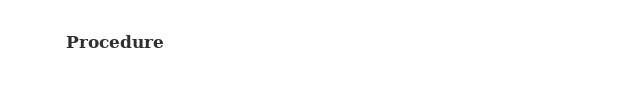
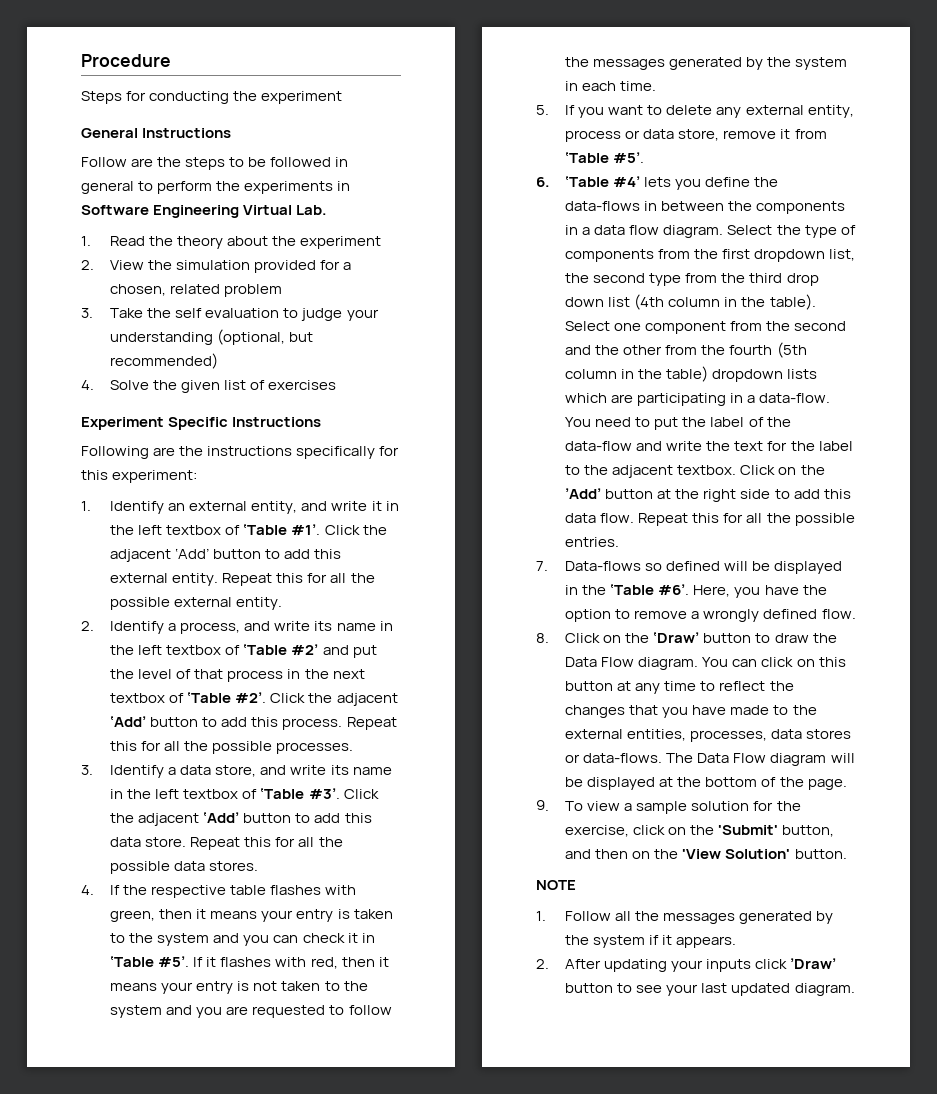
(164, 41) none -> [81,91,343,104] [81,128,232,138] [81,157,349,170] [81,181,351,194] [81,205,328,218] [81,236,382,249] [81,260,352,273] [110,284,283,297] [81,308,379,321] [110,329,314,345] [110,353,219,369] [81,380,337,393] [81,417,322,430] [81,446,400,459] [81,470,198,483] [81,501,399,514] [110,524,387,535] [110,548,342,562] [110,573,375,586] [110,597,283,610] [81,621,393,634] [110,644,377,658] [110,669,365,682] [110,692,398,706] [110,716,397,730] [110,741,354,754] [81,765,392,778] [110,788,379,799] [110,812,372,826] [110,837,343,850] [110,861,259,874] [81,885,357,898] [110,909,393,922] [110,933,375,946] [110,956,389,969] [110,981,368,994] [110,1005,392,1018] [565,57,848,70] [565,81,657,91] [536,105,854,118] [565,129,827,142] [565,152,645,163] [536,176,779,190] [565,201,846,214] [565,225,856,238] [565,249,856,262] [565,273,819,286] [565,294,816,310] [565,321,847,334] [565,342,807,358] [565,366,818,382] [565,393,831,406] [565,417,791,430] [565,441,853,451] [565,465,825,478] [565,488,851,502] [565,513,855,526] [565,537,620,547] [536,561,843,574] [565,584,827,598] [565,609,856,622] [536,632,837,643] [565,657,846,670] [565,681,794,694] [565,705,817,718] [565,729,852,742] [565,753,855,766] [565,777,847,790] [536,800,801,814] [565,825,835,837] [565,849,847,859] [536,880,576,890] [536,911,834,924] [565,935,737,948] [536,958,837,972] [565,983,855,996] // Steps for conducting the experiment // General Instructions // Follow are the steps to be followed in general to perform the experiments in Software Engineering Virtual Lab. // 1. Read the theory about the experiment // 2. View the simulation provided for a chosen, related problem // 3. Take the self evaluation to judge your understanding (optional, but recommended) // 4. Solve the given list of exercises // Experiment Specific Instructions // Following are the instructions specifically for this experiment: // 1. Identify an external entity, and write it in the left textbox of ‘Table #1’. Click the adjacent ‘Add’ button to add this external entity. Repeat this for all the possible external entity. // 2. Identify a process, and write its name in the left textbox of ‘Table #2’ and put the level of that process in the next textbox of ‘Table #2’. Click the adjacent ‘Add’ button to add this process. Repeat this for all the possible processes. // 3. Identify a data store, and write its name in the left textbox of ‘Table #3’. Click the adjacent ‘Add’ button to add this data store. Repeat this for all the possible data stores. // 4. If the respective table flashes with green, then it means your entry is taken to the system and you can check it in ‘Table #5’. If it flashes with red, then it means your entry is not taken to the system and you are requested to follow the messages generated by the system in each time. // 5. If you want to delete any external entity, process or data store, remove it from ‘Table #5’. // 6. ‘Table #4’ lets you define the data-flows in between the components in a data flow diagram. Select the type of components from the first dropdown list, the second type from the third drop down list (4th column in the table). Select one component from the second and the other from the fourth (5th column in the table) dropdown lists which are participating in a data-flow. You need to put the label of the data-flow and write the text for the label to the adjacent textbox. Click on the ’Add’ button at the right side to add this data flow. Repeat this for all the possible entries. // 7. Data-flows so defined will be displayed in the ‘Table #6’. Here, you have the option to remove a wrongly defined flow. // 8. Click on the ‘Draw’ button to draw the Data Flow diagram. You can click on this button at any time to reflect the changes that you have made to the external entities, processes, data stores or data-flows. The Data Flow diagram will be displayed at the bottom of the page. // 9. To view a sample solution for the exercise, click on the 'Submit' button, and then on the 'View Solution' button. // NOTE // 1. Follow all the messages generated by the system if it appears. // 2. After updating your inputs click ’Draw’ button to see your last updated diagram.

